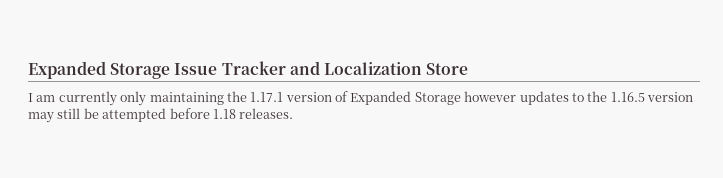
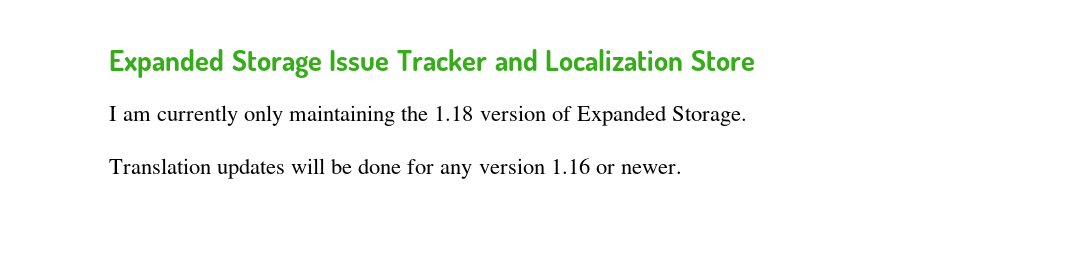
[250,92,284,102] 1.17.1 -> [434,106,474,121] 1.18
[414,91,693,105] [28,108,294,123] Storage however updates to the 1.16.5 version may still be attempted before 1.18 releases. -> [671,106,747,126] [109,158,682,179] Storage. // Translation updates will be done for any version 1.16 or newer.

